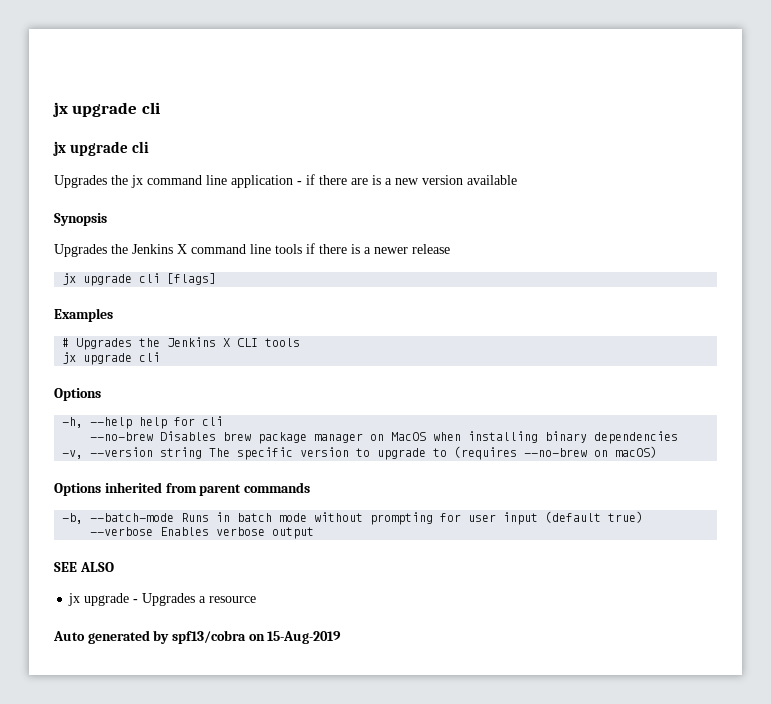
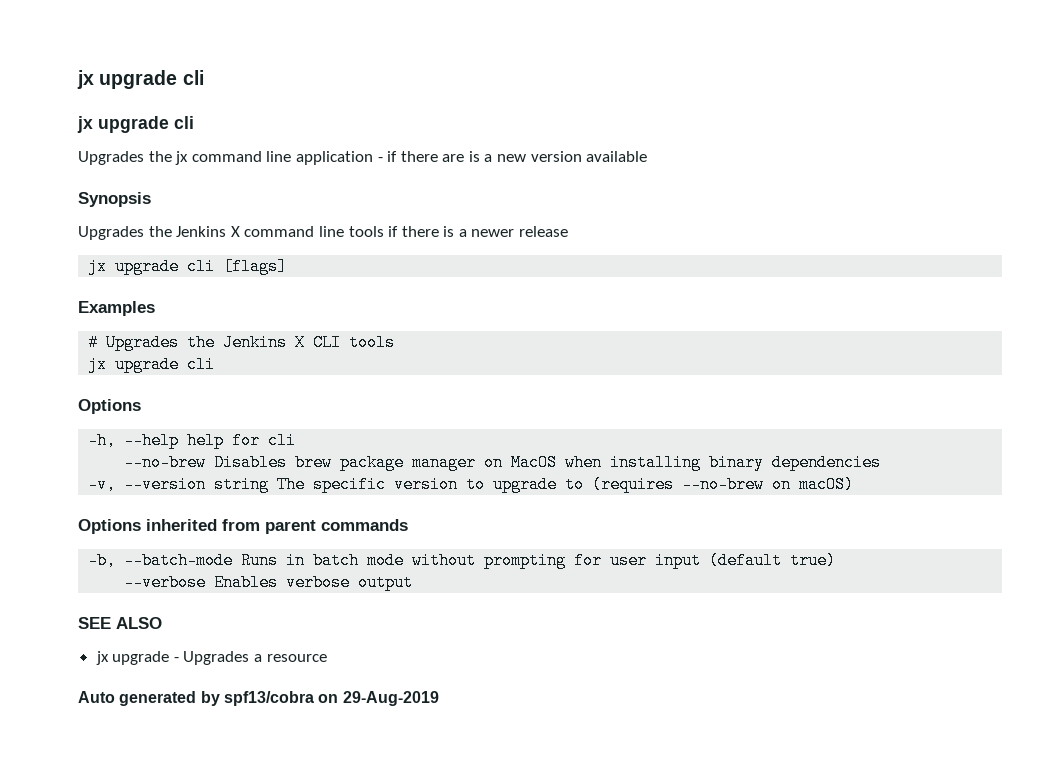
[267,631,342,644] 15-Aug-2019 -> [342,691,439,706] 29-Aug-2019

